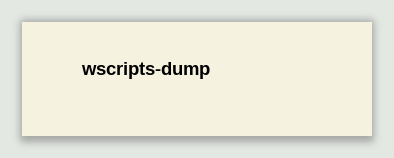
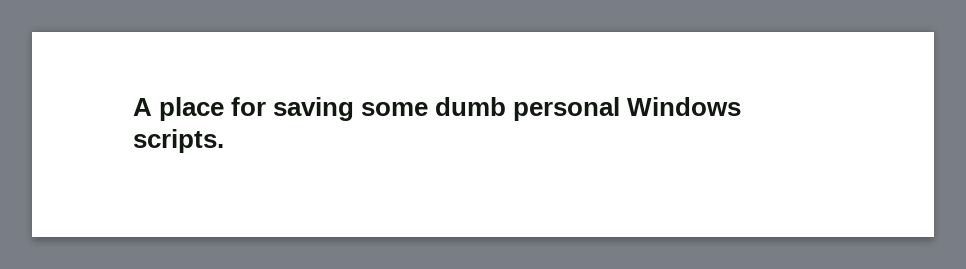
[81,62,210,79] wscripts-dump -> [133,97,742,121] [133,129,224,153] A place for saving some dumb personal Windows scripts.

